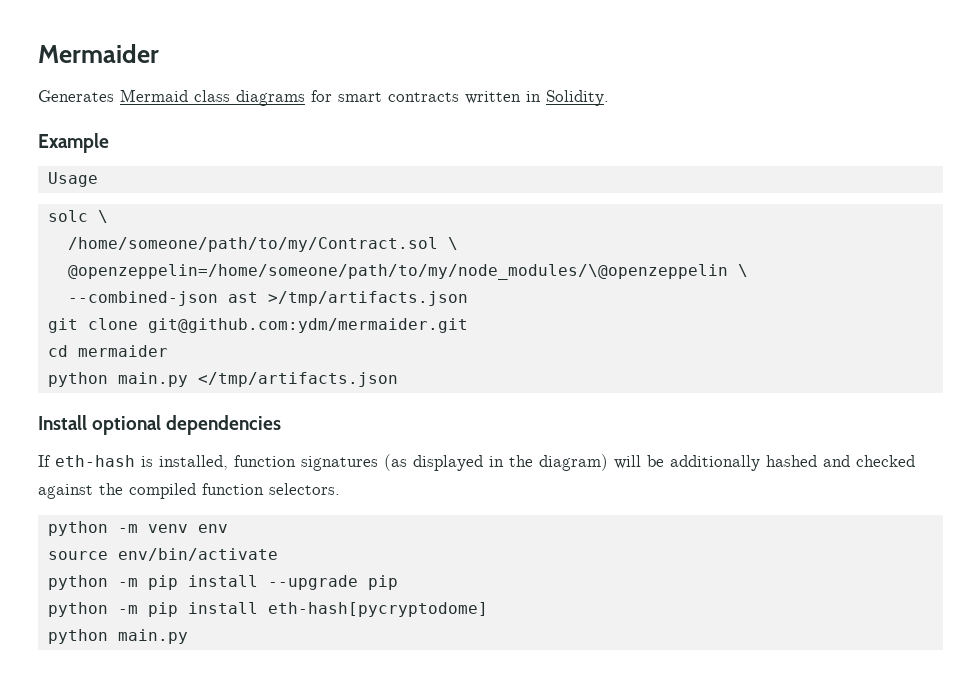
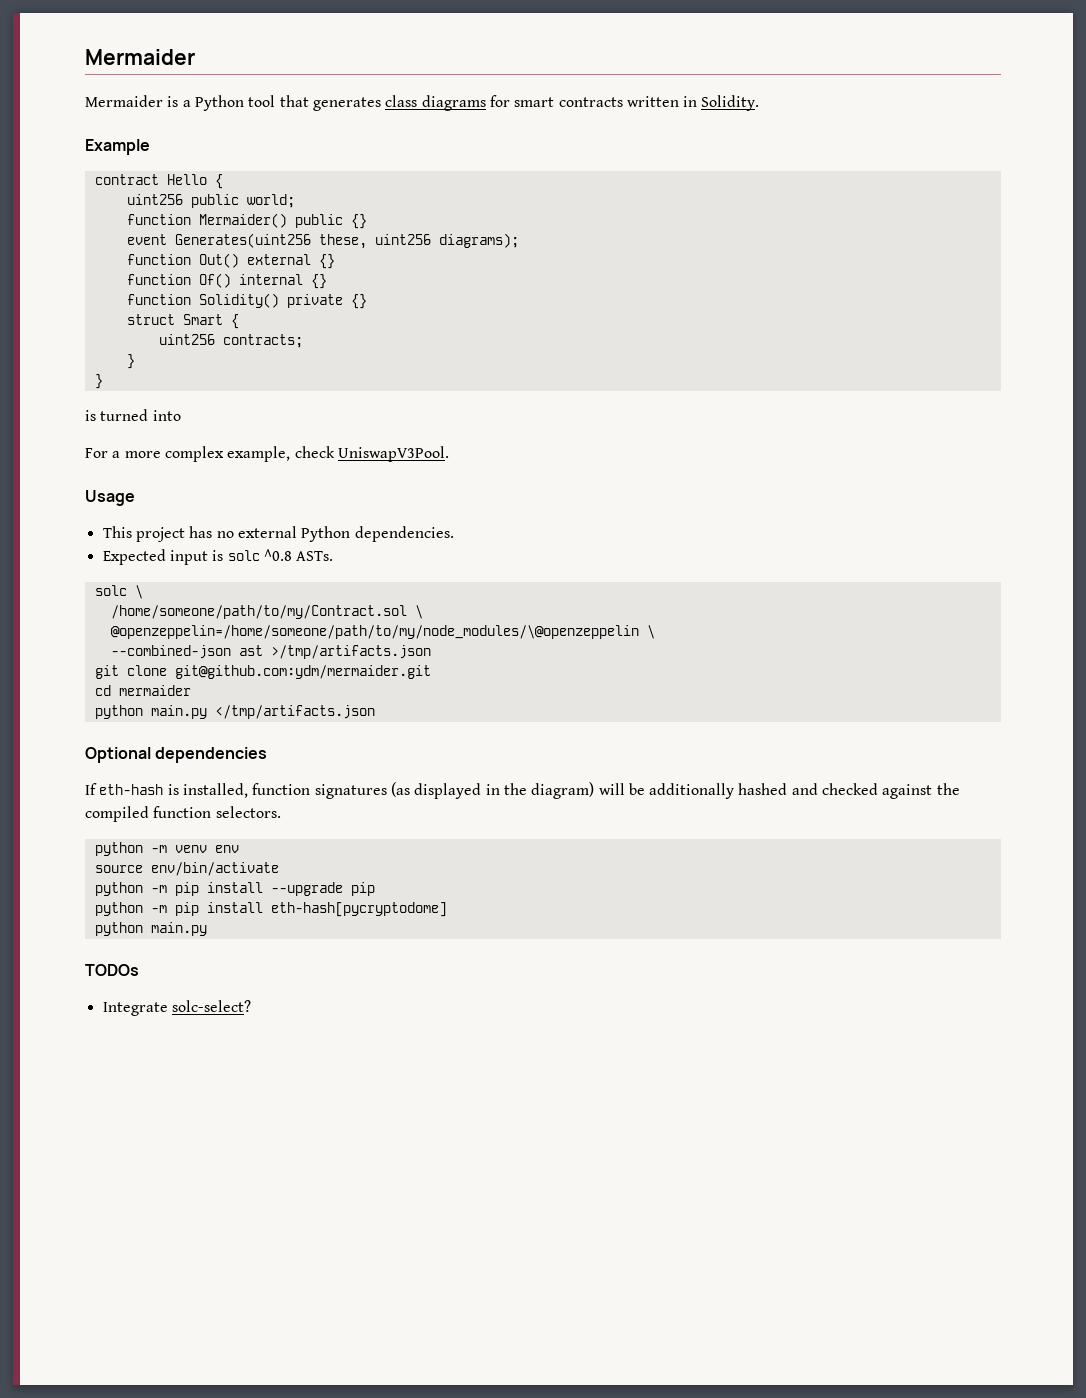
[38,89,188,102] Generates Mermaid -> [85,95,381,111] Mermaider is a Python tool that generates
[47,172,98,187] Usage -> [94,174,223,189] [126,194,295,208] [126,213,367,229] [126,233,519,249] [126,253,335,269] [126,273,327,289] [126,293,367,309] [126,314,239,329] [158,334,303,348] [126,354,135,369] [94,374,103,389] [85,409,181,421] [85,446,449,462] [85,490,135,506] [102,526,454,542] [102,549,334,565] contract Hello { // uint256 public world; // function Mermaider() public {} // event Generates(uint256 these, uint256 diagrams); // function Out() external {} // function Of() internal {} // function Solidity() private {} // struct Smart { // uint256 contracts; // } // } // is turned into // For a more complex example, check UniswapV3Pool. // Usage // This project has no external Python dependencies. // Expected input is solc ^0.8 ASTs.
[38,415,162,435] Install optional -> [85,747,151,763] Optional
(188, 636) none -> [85,964,139,976] [102,1000,251,1016] // TODOs // Integrate solc-select?

